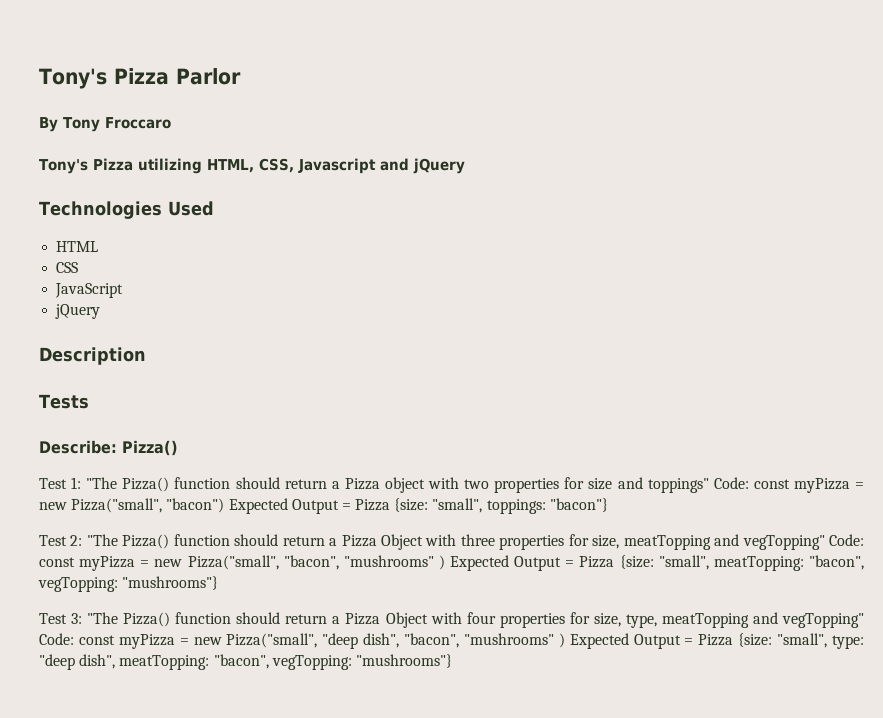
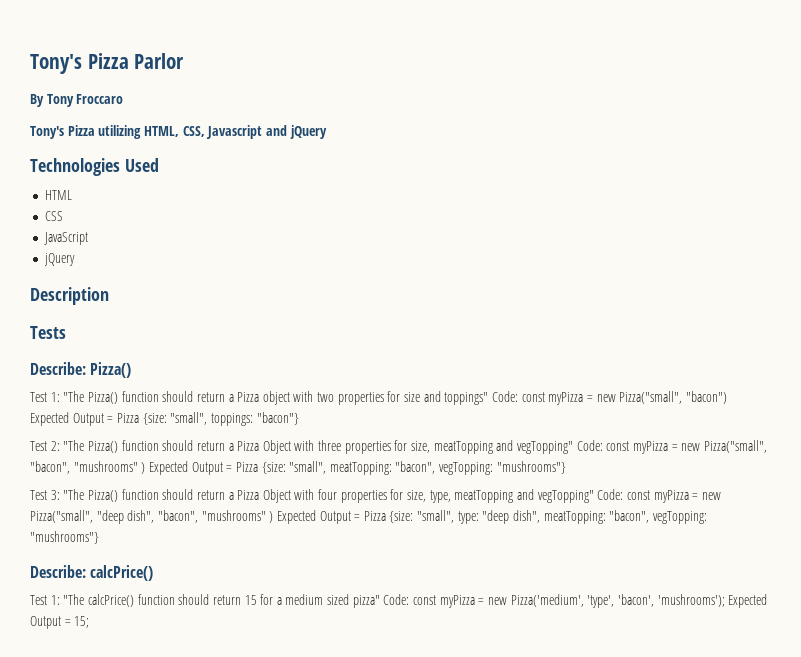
(452, 661) none -> [30,565,154,581] [30,594,768,608] [30,616,90,629] // Describe: calcPrice() // Test 1: "The calcPrice() function should return 15 for a medium sized pizza" Code: const myPizza = new Pizza('medium', 'type', 'bacon', 'mushrooms'); Expected Output = 15;

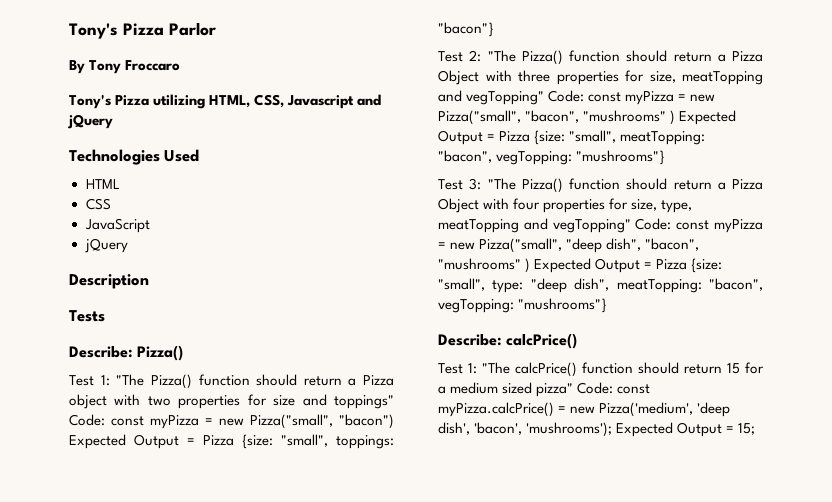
[439,595,475,608] myPizza -> [438,402,554,417] myPizza.calcPrice()
[587,595,615,608] 'type', -> [697,402,731,417] [438,422,470,435] 'deep dish',

